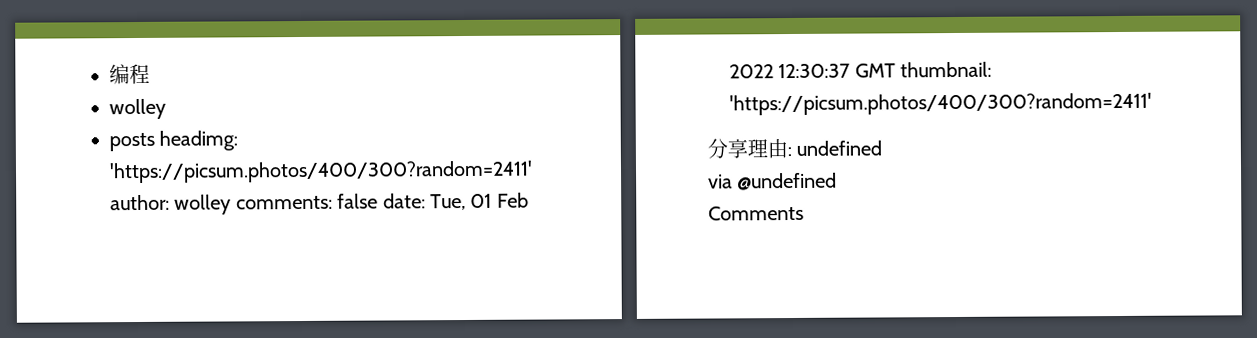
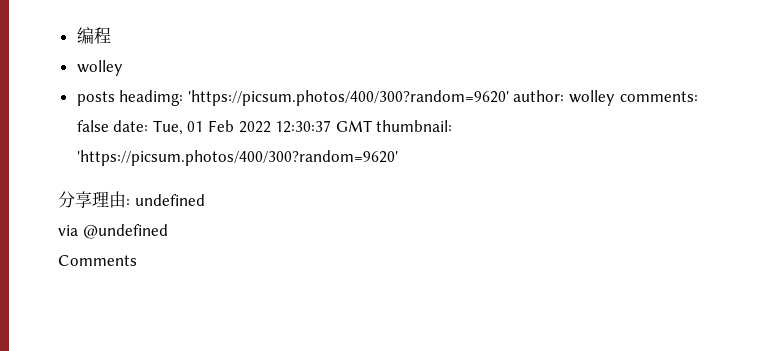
[109,160,533,184] 'https://picsum.photos/400/300?random=2411' -> [187,90,509,106] 'https://picsum.photos/400/300?random=9620'
[729,92,1152,116] 'https://picsum.photos/400/300?random=2411' -> [76,150,398,166] 'https://picsum.photos/400/300?random=9620'

